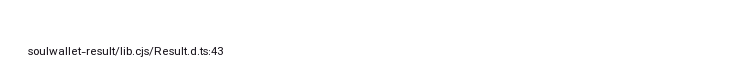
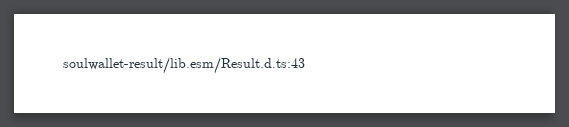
[28,47,223,57] soulwallet-result/lib.cjs/Result.d.ts:43 -> [63,57,305,74] soulwallet-result/lib.esm/Result.d.ts:43

